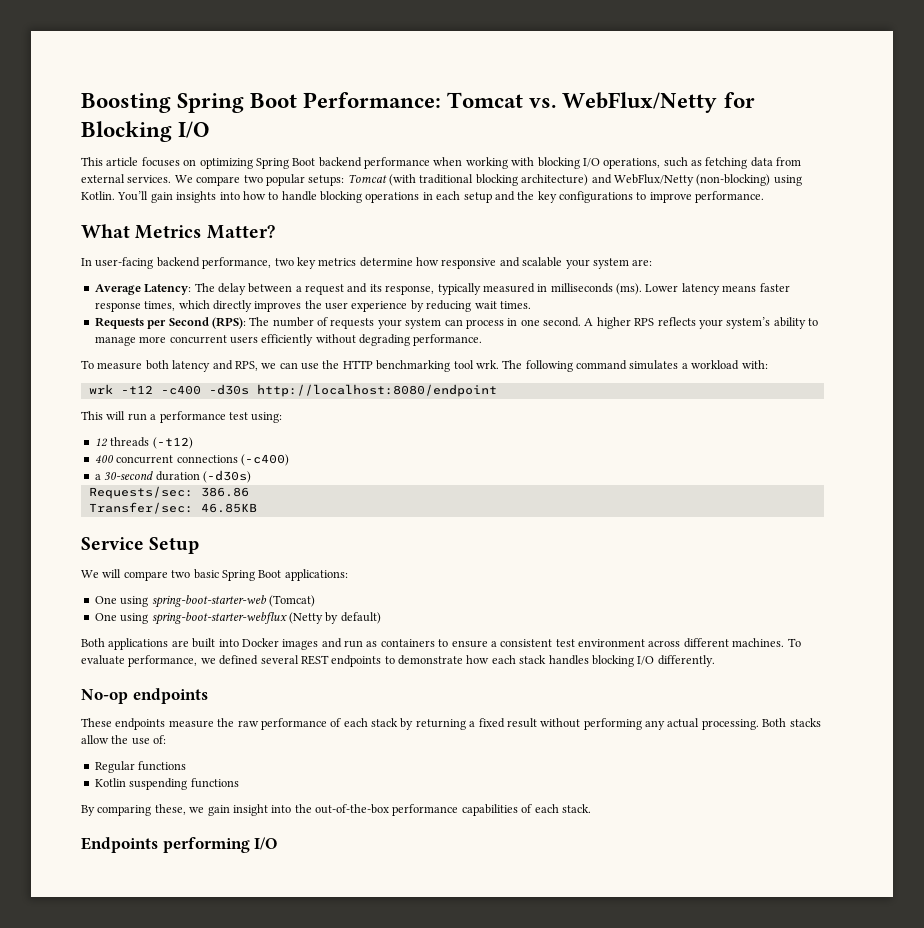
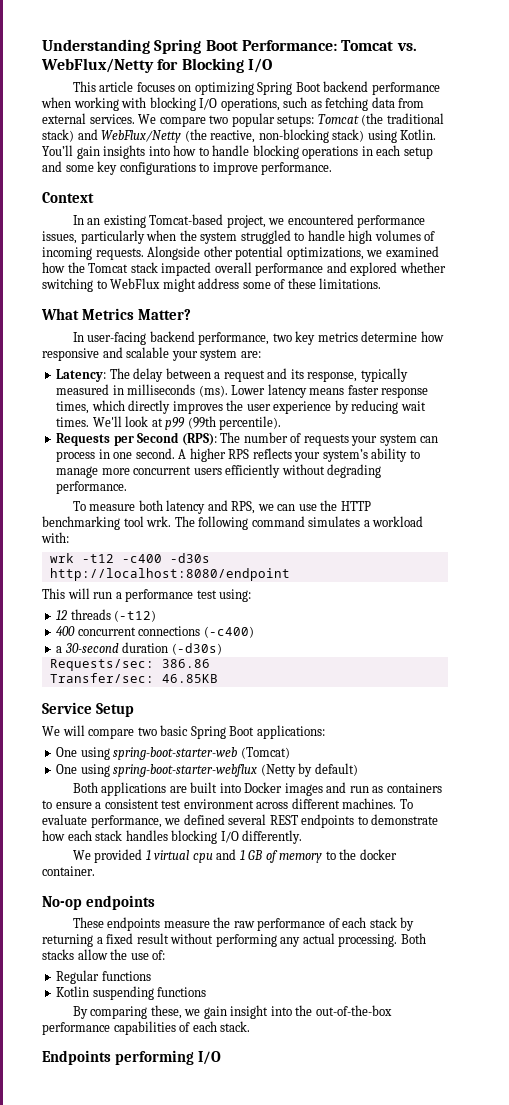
[81,93,171,113] Boosting -> [42,39,150,54] Understanding
[389,174,771,186] (with traditional blocking architecture) and WebFlux/Netty (non-blocking) -> [361,113,444,126] [42,129,365,143] (the traditional stack) and WebFlux/Netty (the reactive, non-blocking stack)
[517,191,535,200] the -> [65,165,94,172] some
(765, 197) none -> [42,192,94,203] [72,214,426,228] [42,230,436,244] [42,246,439,260] [42,262,446,276] [42,278,382,292] // Context // In an existing Tomcat-based project, we encountered performance issues, particularly when the system struggled to handle high volumes of incoming requests. Alongside other potential optimizations, we examined how the Tomcat stack impacted overall performance and explored whether switching to WebFlux might address some of these limitations.
[94,284,141,295] Average -> (261, 354) none
(531, 305) none -> [92,416,282,430] We'll look at p99 (99th percentile).
(715, 661) none -> [72,849,397,863] [42,866,95,876] // We provided 1 virtual cpu and 1 GB of memory to the docker container.

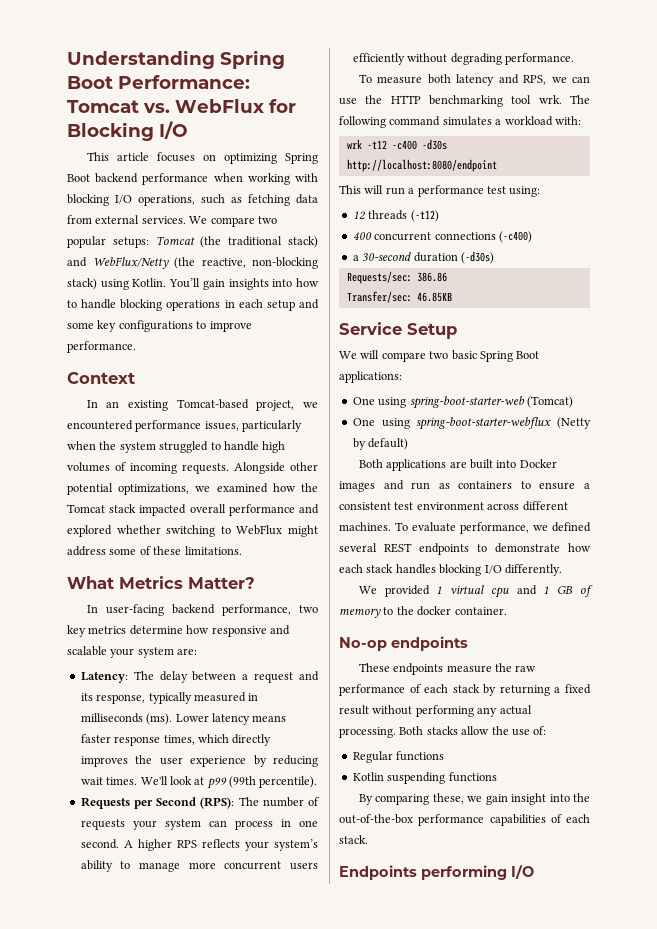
[41,58,154,73] WebFlux/Netty -> [175,99,264,113] WebFlux

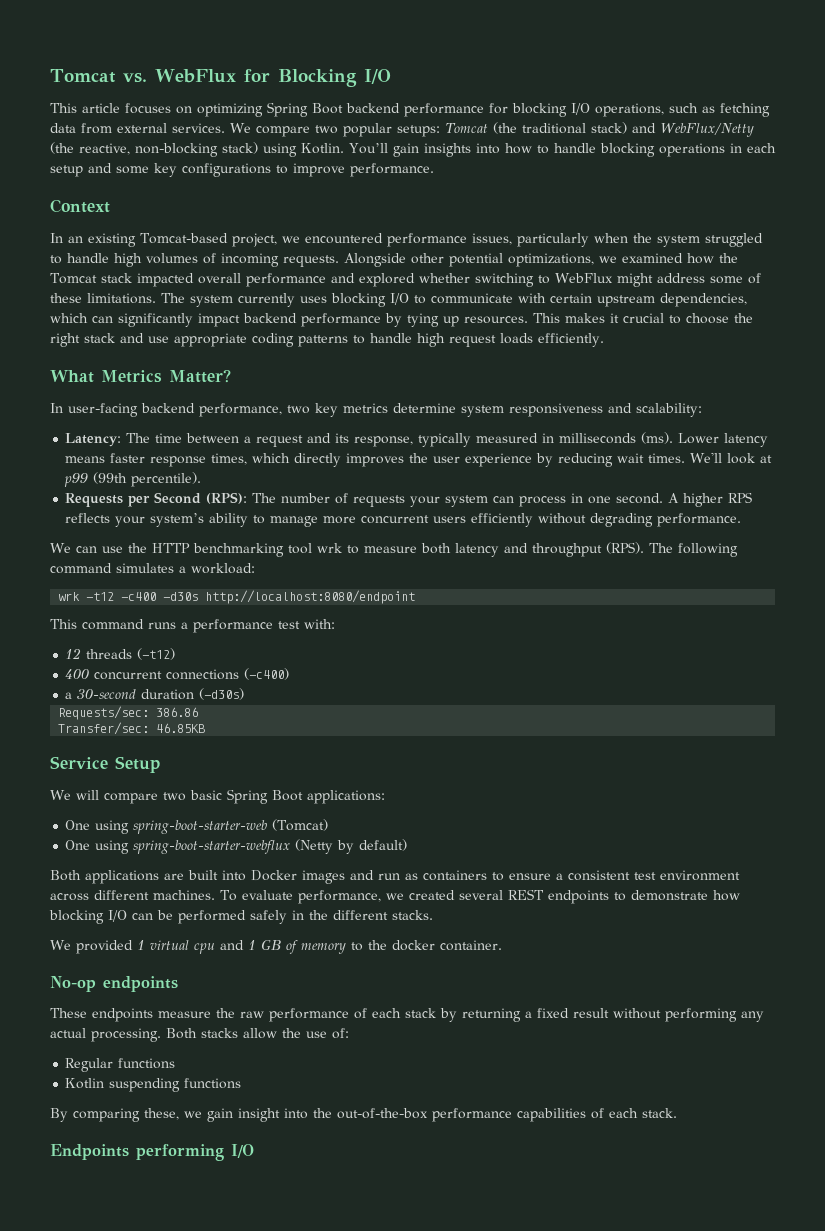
[67,50,285,69] [67,75,250,89] Understanding Spring Boot Performance: -> (50, 76) none
[213,173,318,185] when working with -> [489,103,508,114] for
(242, 550) none -> [161,293,747,307] [50,313,753,327] [50,333,604,347] The system currently uses blocking I/O to communicate with certain upstream dependencies, which can significantly impact backend performance by tying up resources. This makes it crucial to choose the right stack and use appropriate coding patterns to handle high request loads efficiently.
[186,625,290,637] [67,646,198,658] how responsive and scalable your system are: -> [461,403,702,417] system responsiveness and scalability:
[159,671,188,683] delay -> [155,433,183,443] time
[358,74,567,86] To measure both latency and RPS, we -> [50,543,71,553] We
[538,95,562,104] wrk. -> [317,542,644,557] wrk to measure both latency and throughput (RPS).
[504,116,581,126] workload with: -> [191,563,255,574] workload:
[364,185,405,195] will run -> [82,619,176,630] command runs
[509,186,541,197] using: -> [304,619,335,629] with:
[552,522,591,532] defined -> [408,890,455,900] created
[339,564,562,576] each stack handles blocking I/O differently. -> [49,910,433,924] blocking I/O can be performed safely in the different stacks.

